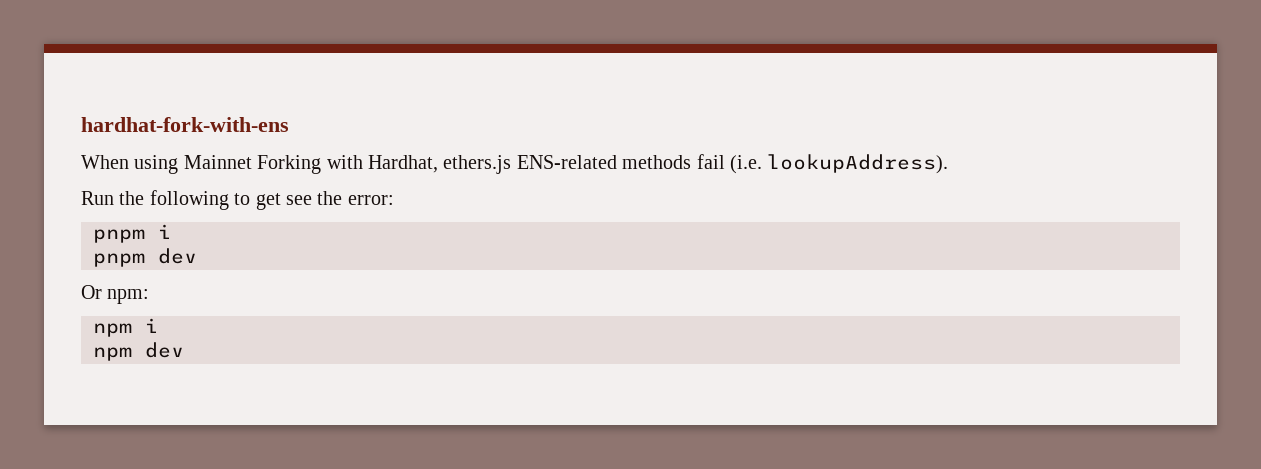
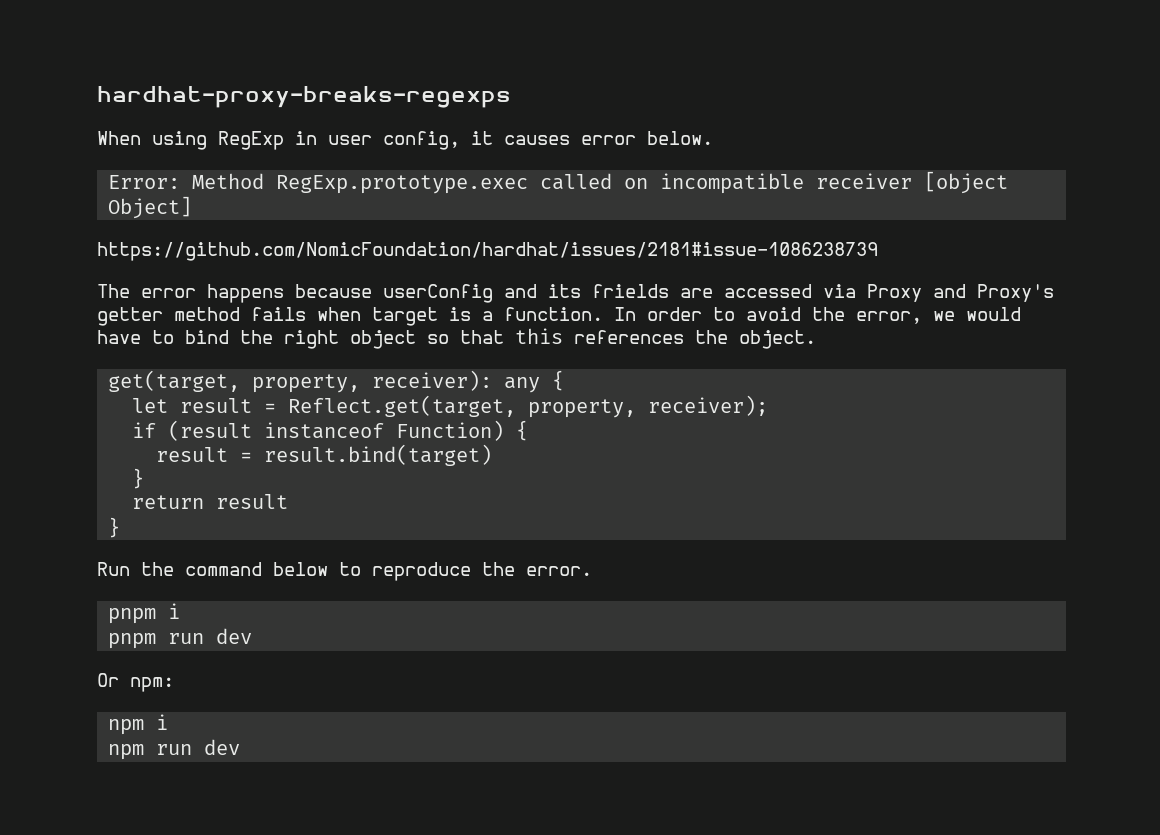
[81,117,289,132] hardhat-fork-with-ens -> [97,86,511,108] hardhat-proxy-breaks-regexps
[183,154,949,174] [81,190,394,210] Mainnet Forking with Hardhat, ethers.js ENS-related methods fail (i.e. lookupAddress). // Run the following to get see the error: -> [218,131,713,150] [108,171,1009,194] [108,196,193,219] [97,242,878,261] [97,284,1054,303] [97,307,1021,326] [97,328,816,349] [108,370,565,393] [132,395,769,418] [132,420,529,441] [156,444,493,466] [132,468,145,489] [132,494,289,509] [108,517,121,538] [97,562,592,581] RegExp in user config, it causes error below. // Error: Method RegExp.prototype.exec called on incompatible receiver [object Object] // https://github.com/NomicFoundation/hardhat/issues/2181#issue-1086238739 // The error happens because userConfig and its frields are accessed via Proxy and Proxy's getter method fails when target is a function. In order to avoid the error, we would have to bind the right object so that this references the object. // get(target, property, receiver): any { // let result = Reflect.get(target, property, receiver); // if (result instanceof Function) { // result = result.bind(target) // } // return result // } // Run the command below to reproduce the error.
(145, 260) none -> [168,633,205,644] run
(132, 354) none -> [156,744,193,755] run

